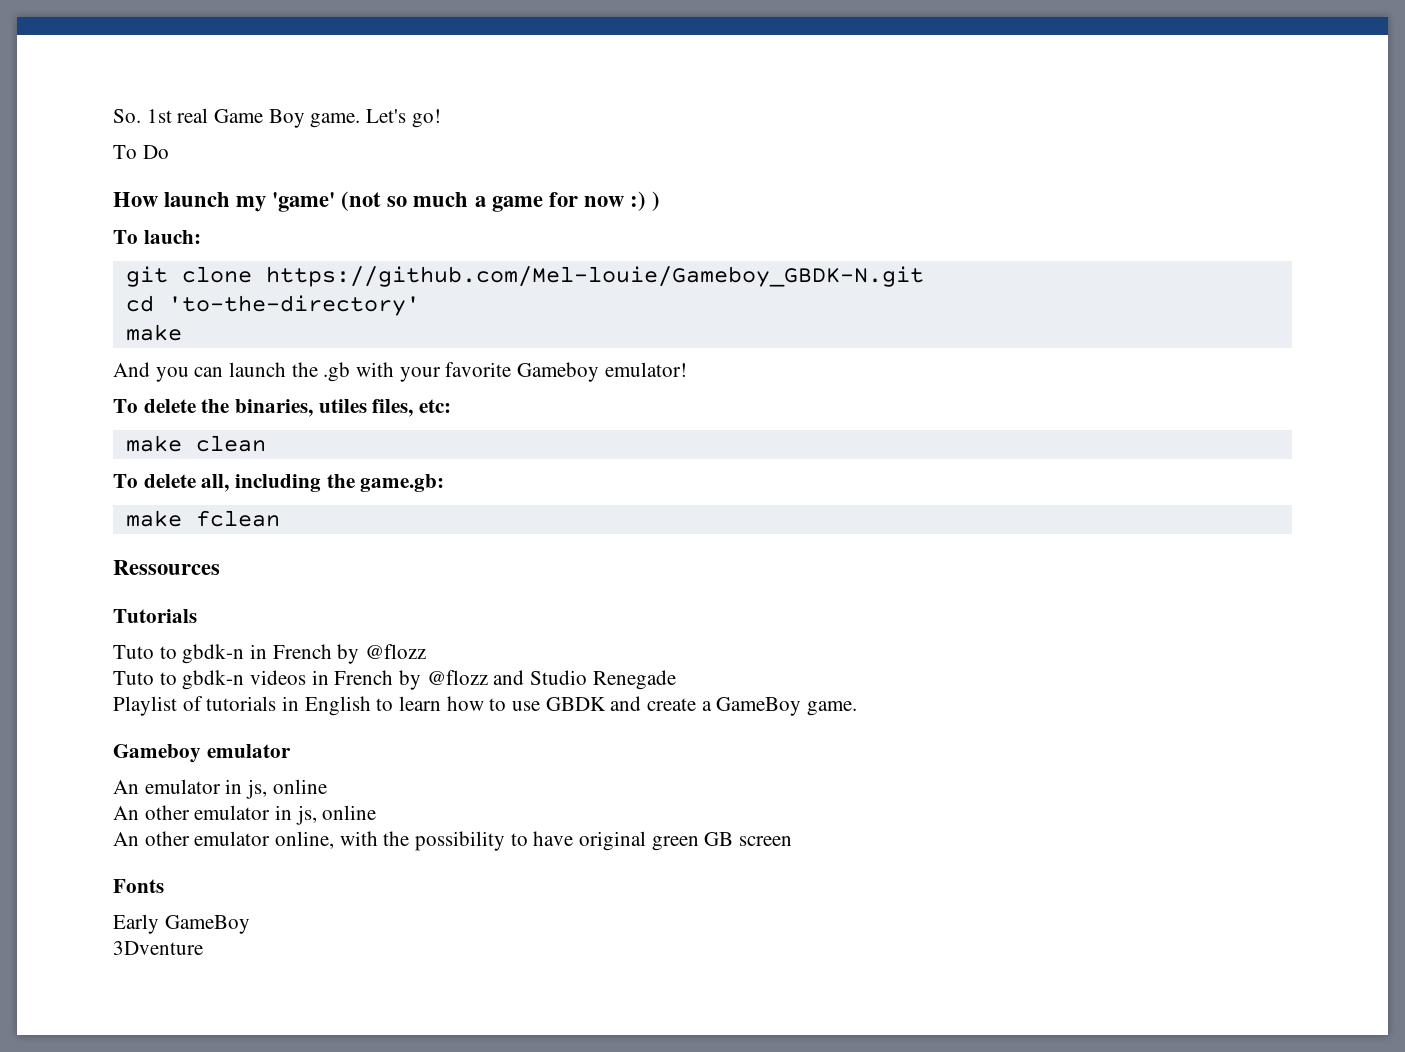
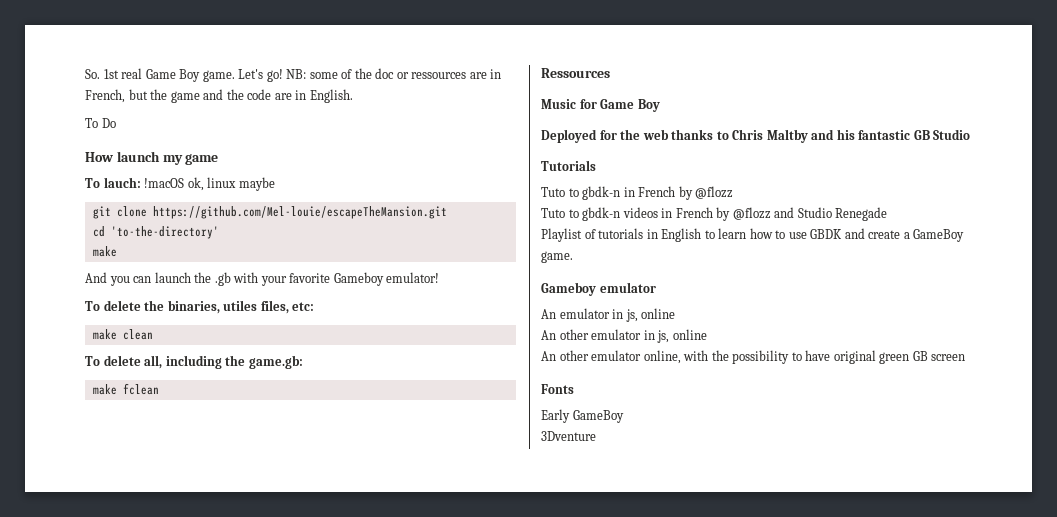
(441, 118) none -> [286,68,502,79] [85,89,353,103] NB: some of the doc or ressources are in French, but the game and the code are in English.
[272,191,660,212] [113,230,201,244] 'game' (not so much a game for now :) ) // To lauch: -> [185,154,219,165] [85,177,275,191] game // To lauch: !macOS ok, linux maybe
[265,266,924,287] https://github.com/Mel-louie/Gameboy_GBDK-N.git -> [152,206,447,219] https://github.com/Mel-louie/escapeTheMansion.git
(220, 567) none -> [541,99,660,112] [541,129,971,143] // Music for Game Boy // Deployed for the web thanks to Chris Maltby and his fantastic GB Studio

